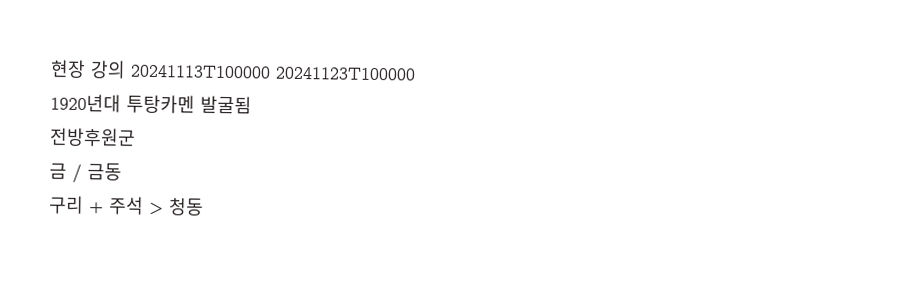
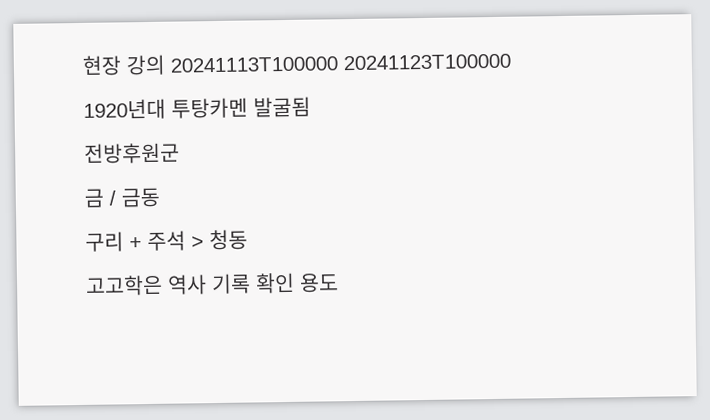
(204, 206) none -> [85,272,339,296] // 고고학은 역사 기록 확인 용도

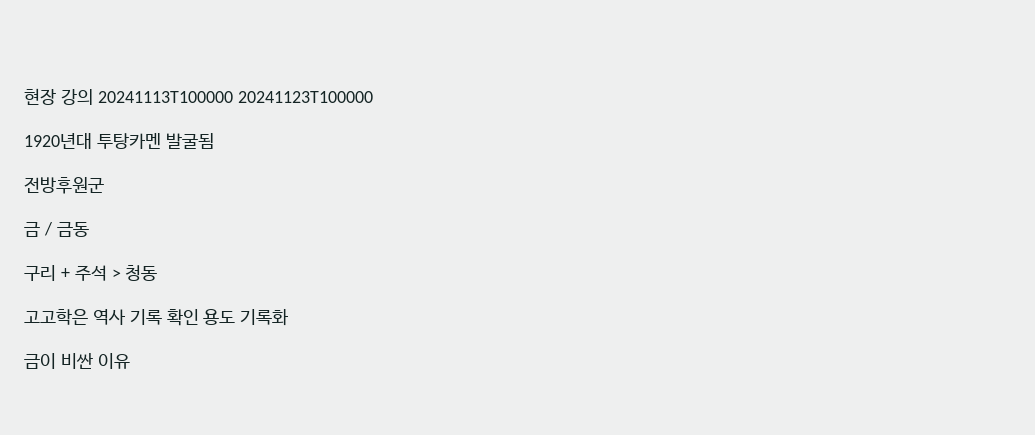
(339, 283) none -> [240,308,290,326] [24,353,130,369] 기록화 // 금이 비싼 이유

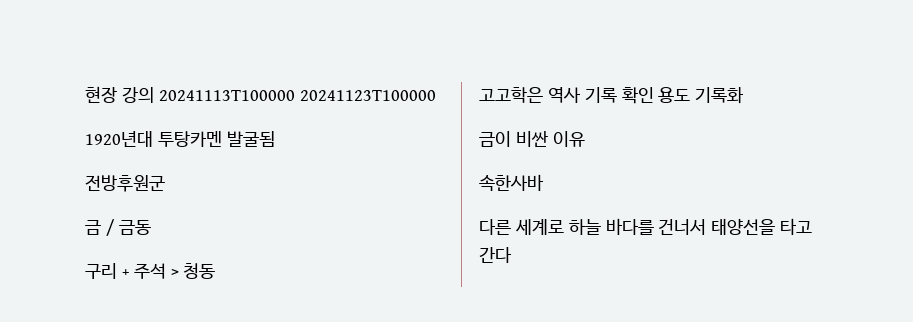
(130, 361) none -> [479,174,544,192] [479,218,813,235] [479,247,512,263] // 속한사바 // 다른 세계로 하늘 바다를 건너서 태양선을 타고 간다

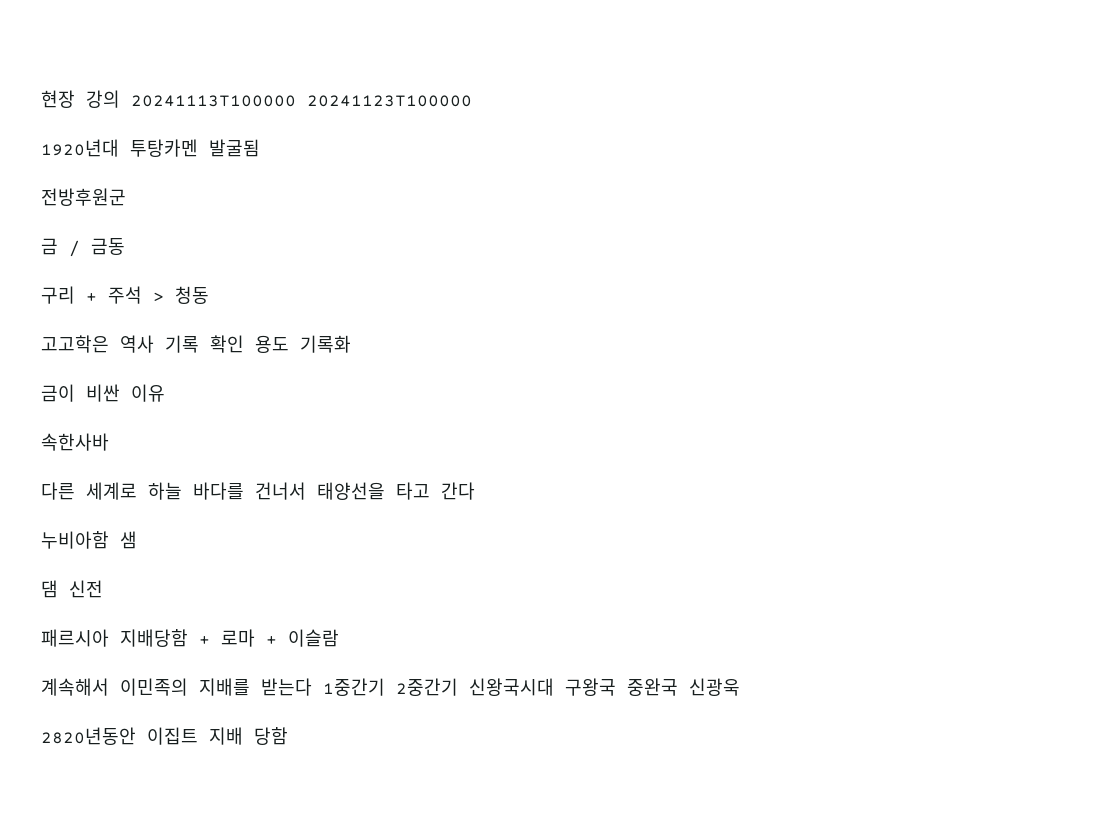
(512, 255) none -> [41,531,137,549] [41,580,103,598] [41,629,339,647] [41,678,740,696] [41,727,288,745] // 누비아함 샘 // 댐 신전 // 패르시아 지배당함 + 로마 + 이슬람 // 계속해서 이민족의 지배를 받는다 1중간기 2중간기 신왕국시대 구왕국 중완국 신광욱 // 2820년동안 이집트 지배 당함

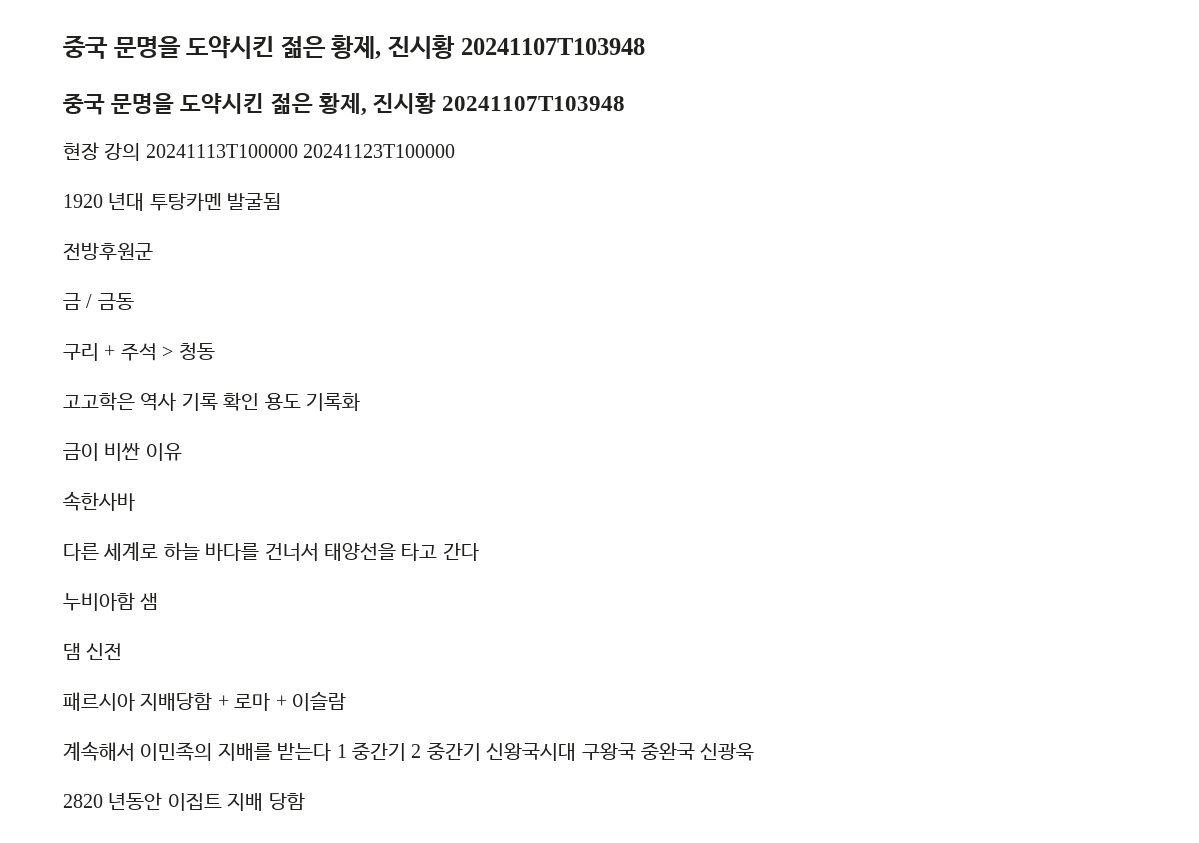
(41, 99) none -> [63,35,645,59] [63,93,626,116] 중국 문명을 도약시킨 젊은 황제, 진시황 20241107T103948 // 중국 문명을 도약시킨 젊은 황제, 진시황 20241107T103948 //
[41,139,119,157] 1920년대 -> [63,193,145,211] 1920 년대
[323,678,458,696] 1중간기 2중간기 -> [336,742,481,761] 1 중간기 2 중간기
[41,727,136,745] 2820년동안 -> [63,792,163,810] 2820 년동안

